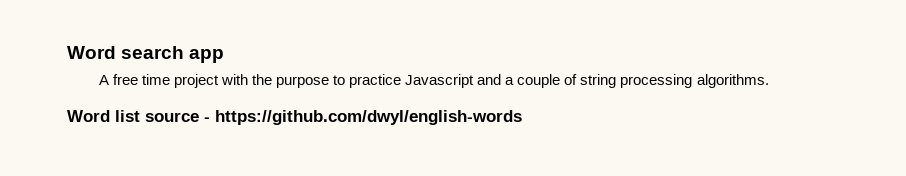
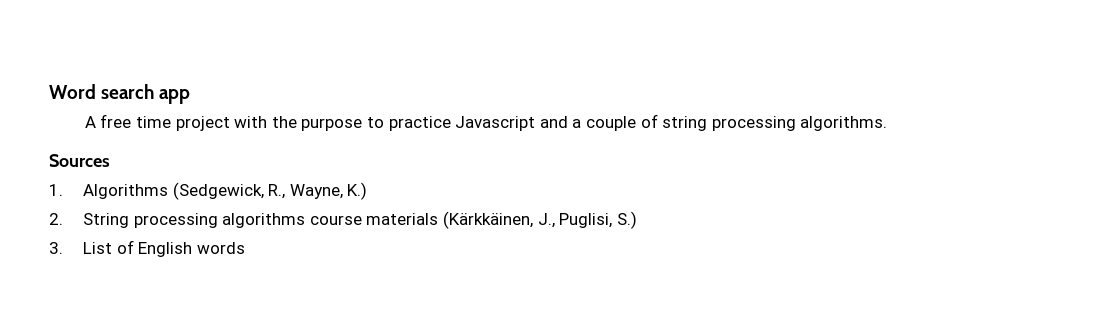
[67,110,522,125] Word list source - https://github.com/dwyl/english-words -> [49,154,110,167] [49,182,368,200] [49,211,637,229] [49,240,245,257] Sources // 1. Algorithms (Sedgewick, R., Wayne, K.) // 2. String processing algorithms course materials (Kärkkäinen, J., Puglisi, S.) // 3. List of English words

